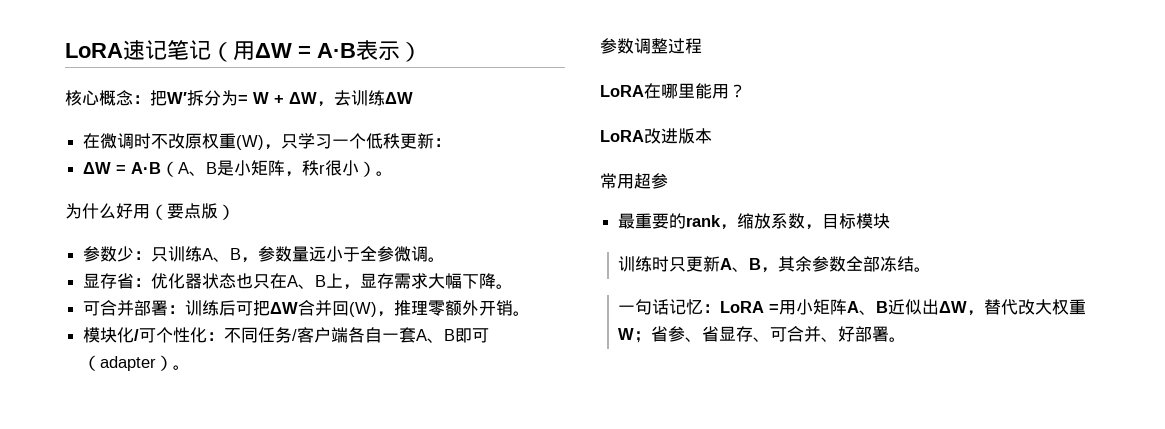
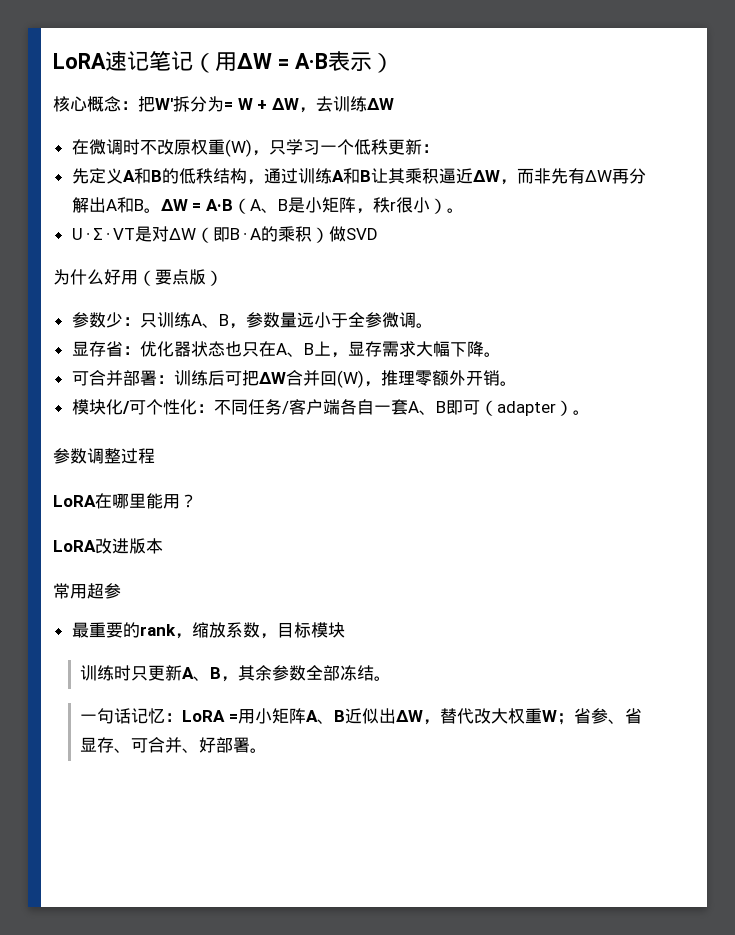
(452, 142) none -> [71,168,646,185] [71,197,161,213] 先定义A和B的低秩结构，通过训练A和B让其乘积逼近ΔW，而非先有ΔW再分解出A和B。
(394, 173) none -> [71,226,378,243] // U⋅Σ⋅VT是对ΔW（即B⋅A的乘积）做SVD

